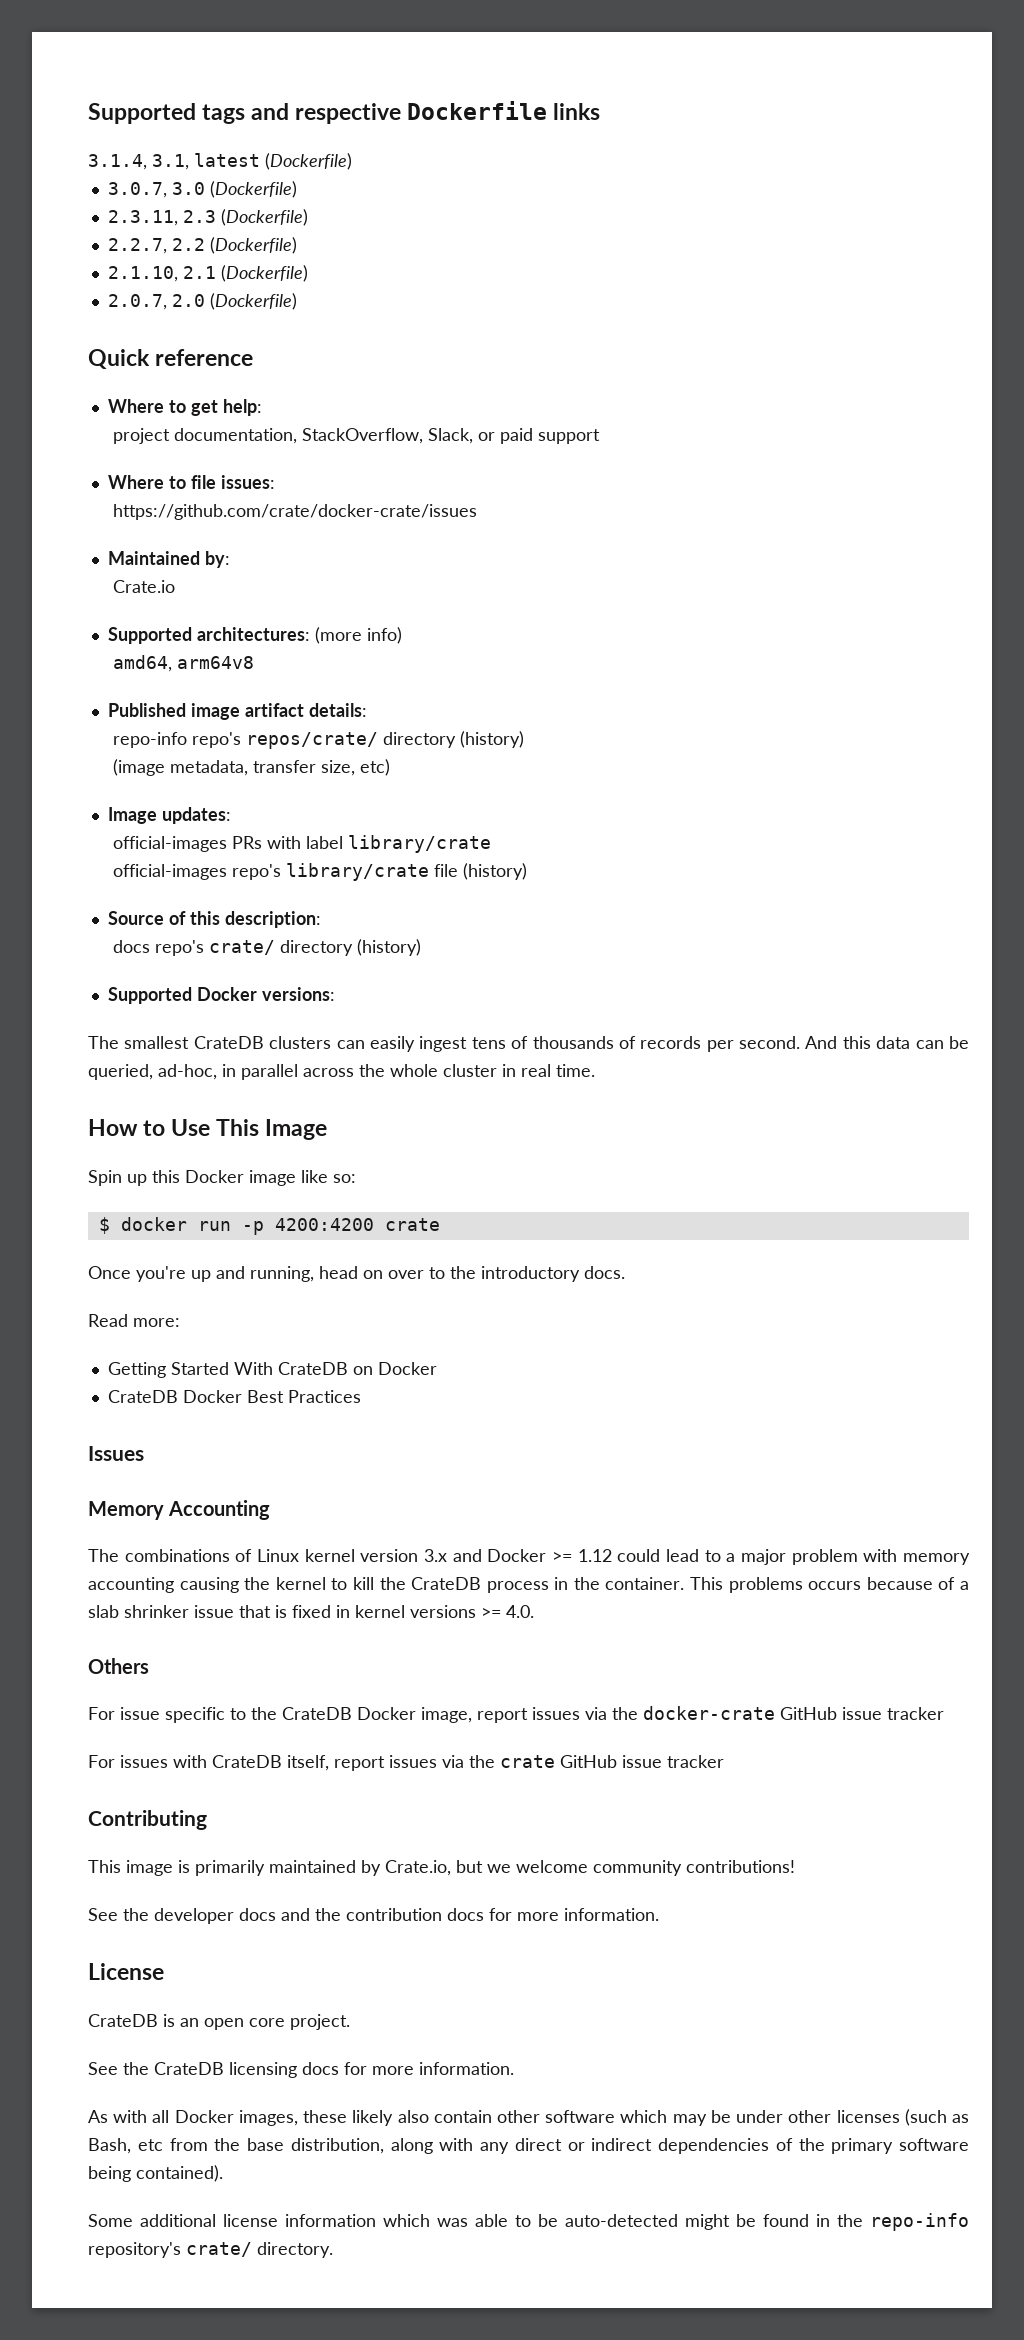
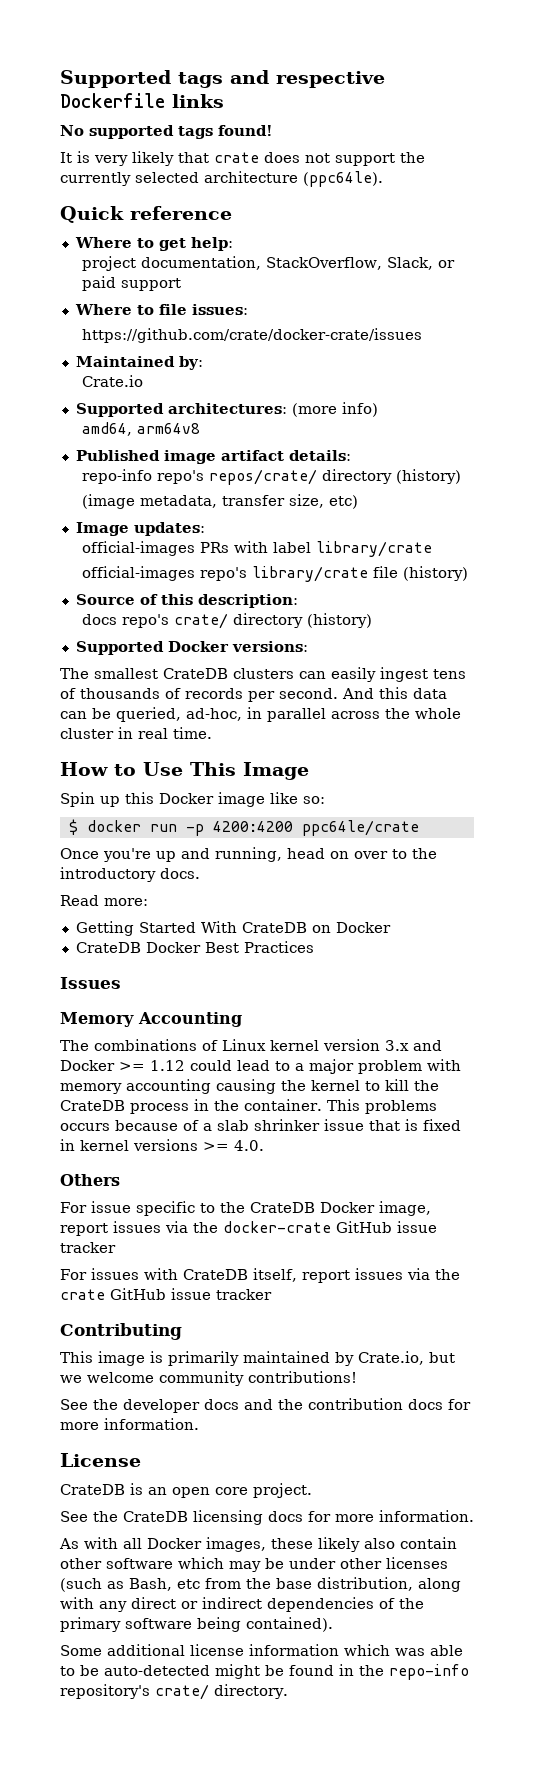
[88,153,352,170] [107,181,297,198] [107,209,308,226] [107,237,297,254] [107,265,308,282] [107,293,297,310] 3.1.4, 3.1, latest (Dockerfile) // 3.0.7, 3.0 (Dockerfile) // 2.3.11, 2.3 (Dockerfile) // 2.2.7, 2.2 (Dockerfile) // 2.1.10, 2.1 (Dockerfile) // 2.0.7, 2.0 (Dockerfile) -> [60,125,273,139] [60,151,425,166] [60,171,383,187] No supported tags found! // It is very likely that crate does not support the currently selected architecture (ppc64le).
[384,1218,440,1231] crate -> [301,820,419,836] ppc64le/crate

